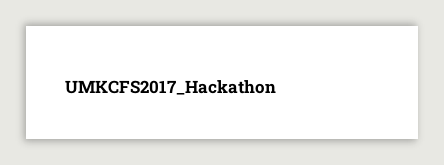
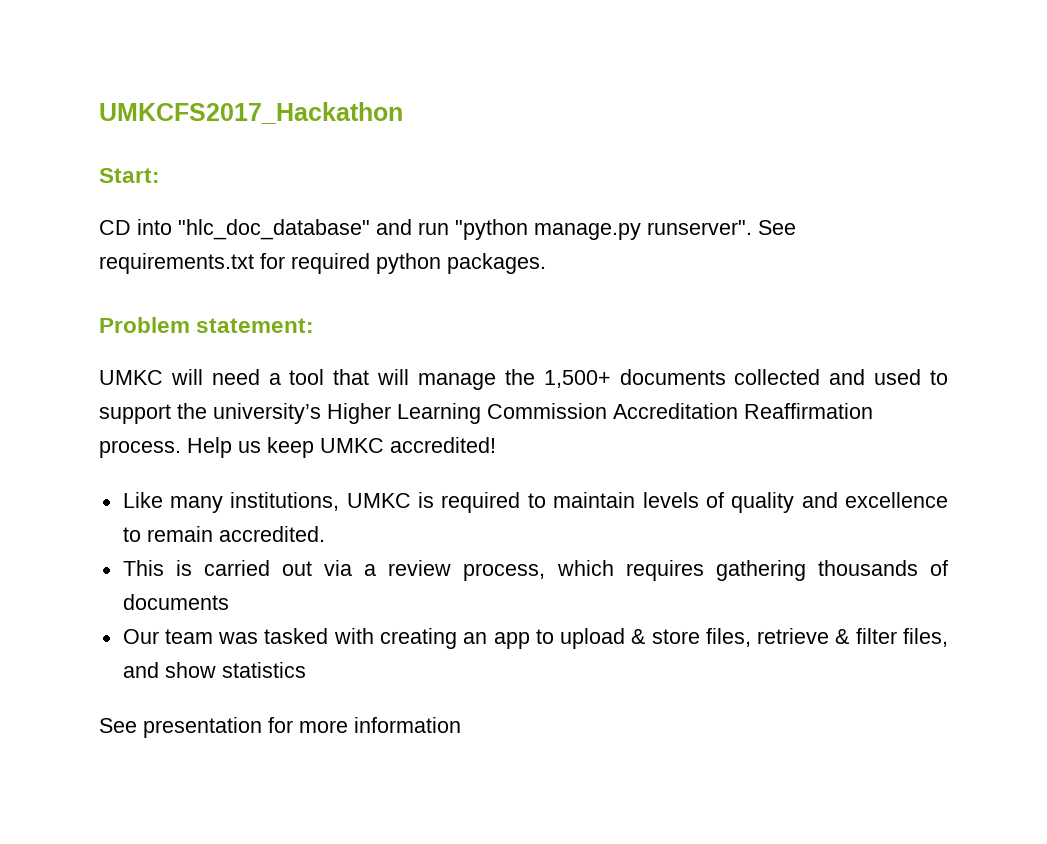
(276, 87) none -> [99,168,160,183] [99,219,796,240] [99,253,546,274] [99,317,315,333] [99,369,949,390] [99,403,873,424] [99,437,496,458] [122,492,948,513] [122,526,325,542] [122,560,948,581] [122,594,229,610] [122,628,949,649] [122,662,306,678] [99,717,461,738] // Start: // CD into "hlc_doc_database" and run "python manage.py runserver". See requirements.txt for required python packages. // Problem statement: // UMKC will need a tool that will manage the 1,500+ documents collected and used to support the university’s Higher Learning Commission Accreditation Reaffirmation process. Help us keep UMKC accredited! // Like many institutions, UMKC is required to maintain levels of quality and excellence to remain accredited. // This is carried out via a review process, which requires gathering thousands of documents // Our team was tasked with creating an app to upload & store files, retrieve & filter files, and show statistics // See presentation for more information

